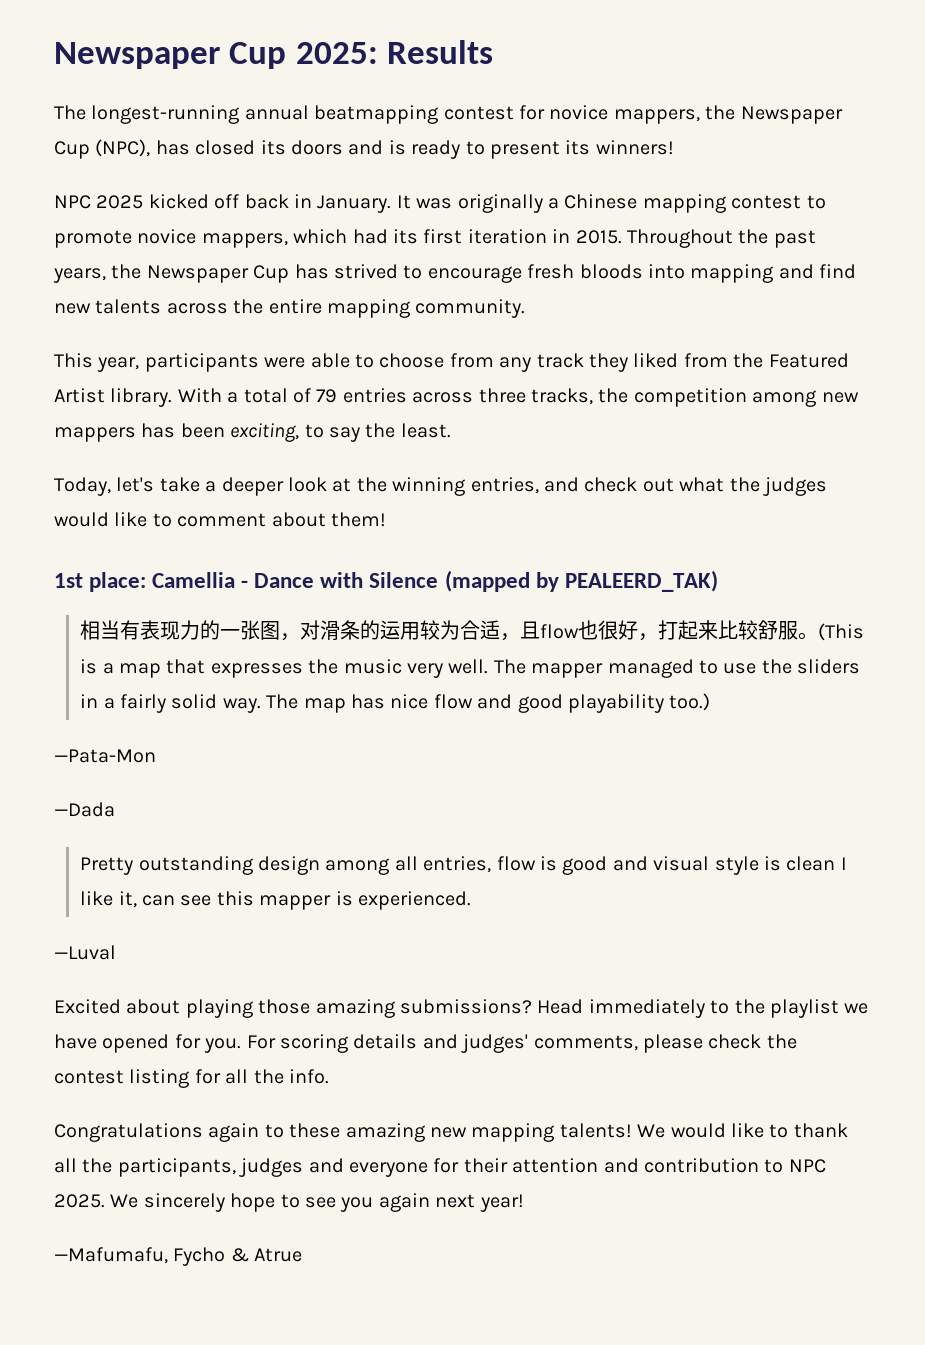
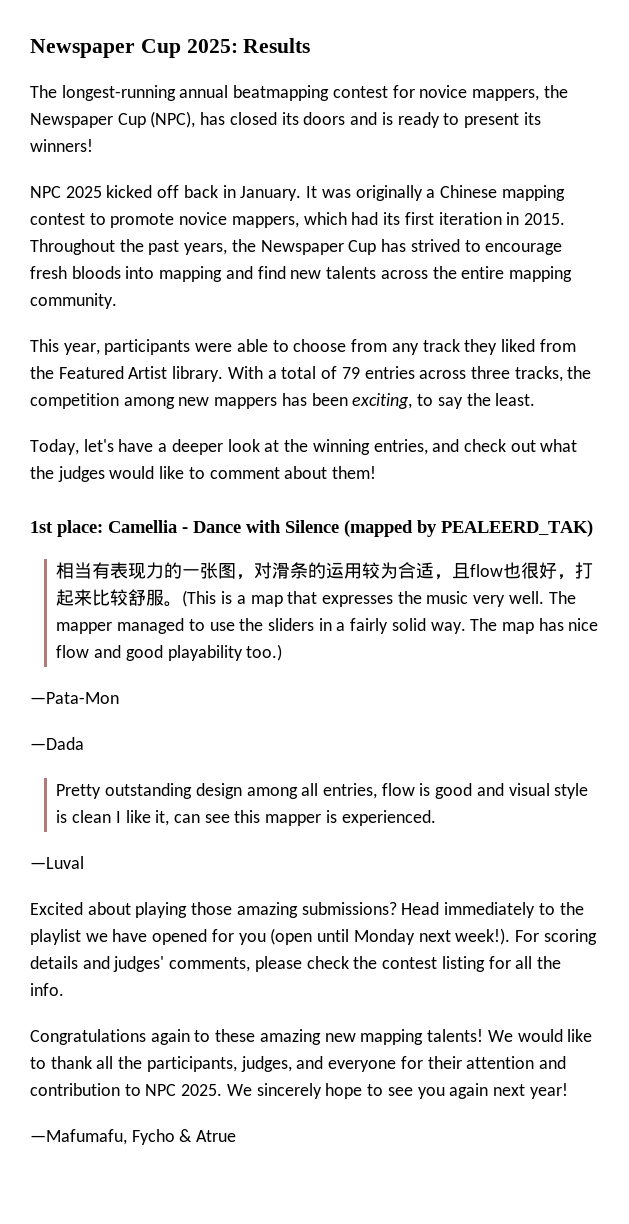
[159,477,200,492] take -> [118,439,154,452] have
[204,1038,242,1053] you. -> [238,928,511,945] you (open until Monday next week!).
[239,1158,304,1177] judges -> [240,1056,292,1072] judges,

